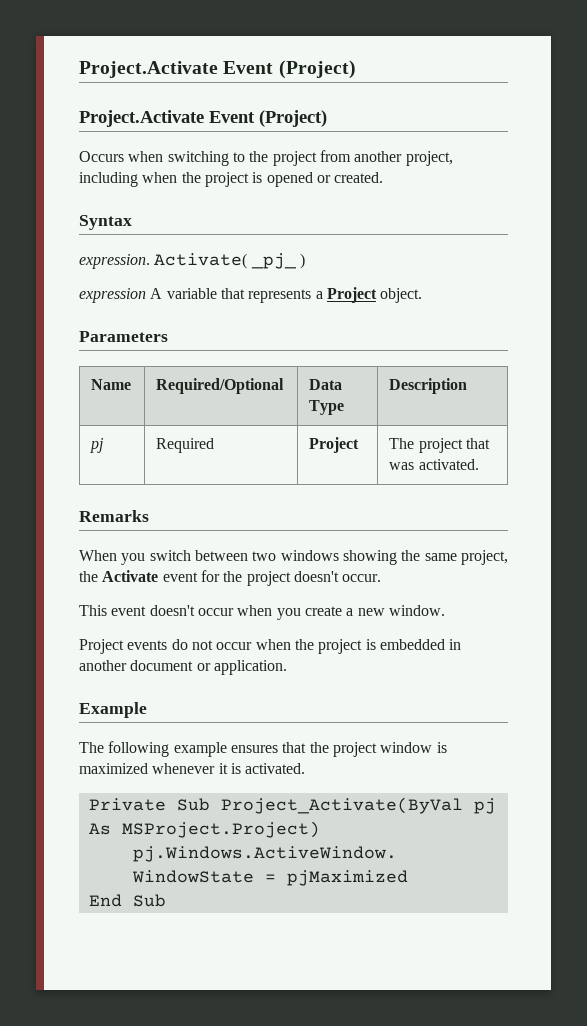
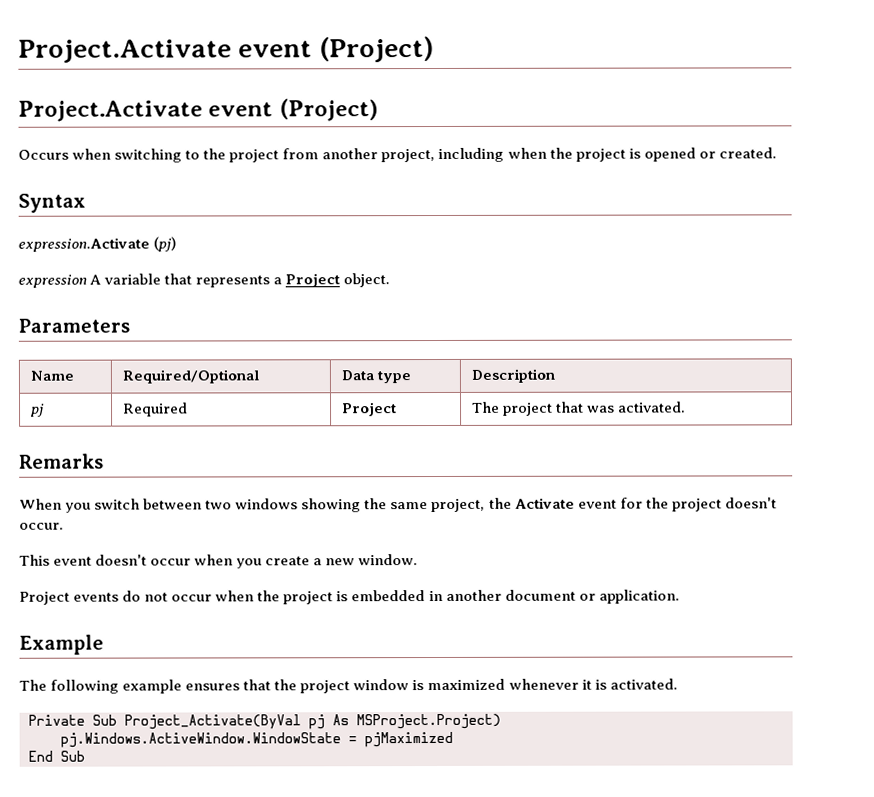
[79,61,274,78] Project.Activate Event -> [18,39,313,63] Project.Activate event
[209,111,255,123] Event -> [208,102,274,117] event
[79,253,305,269] expression. Activate( _pj_ ) -> [18,236,178,252] expression.Activate (pj)
[309,400,345,415] Type -> [376,371,411,384] type

